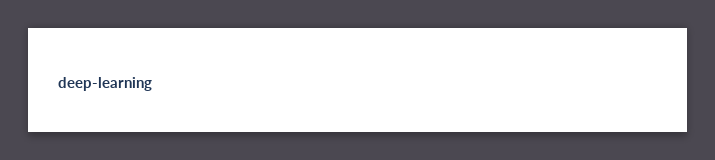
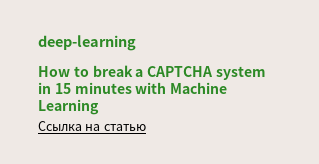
(152, 84) none -> [38,65,266,80] [38,82,228,94] [38,99,99,115] [38,121,146,131] // How to break a CAPTCHA system in 15 minutes with Machine Learning // Ссылка на статью

